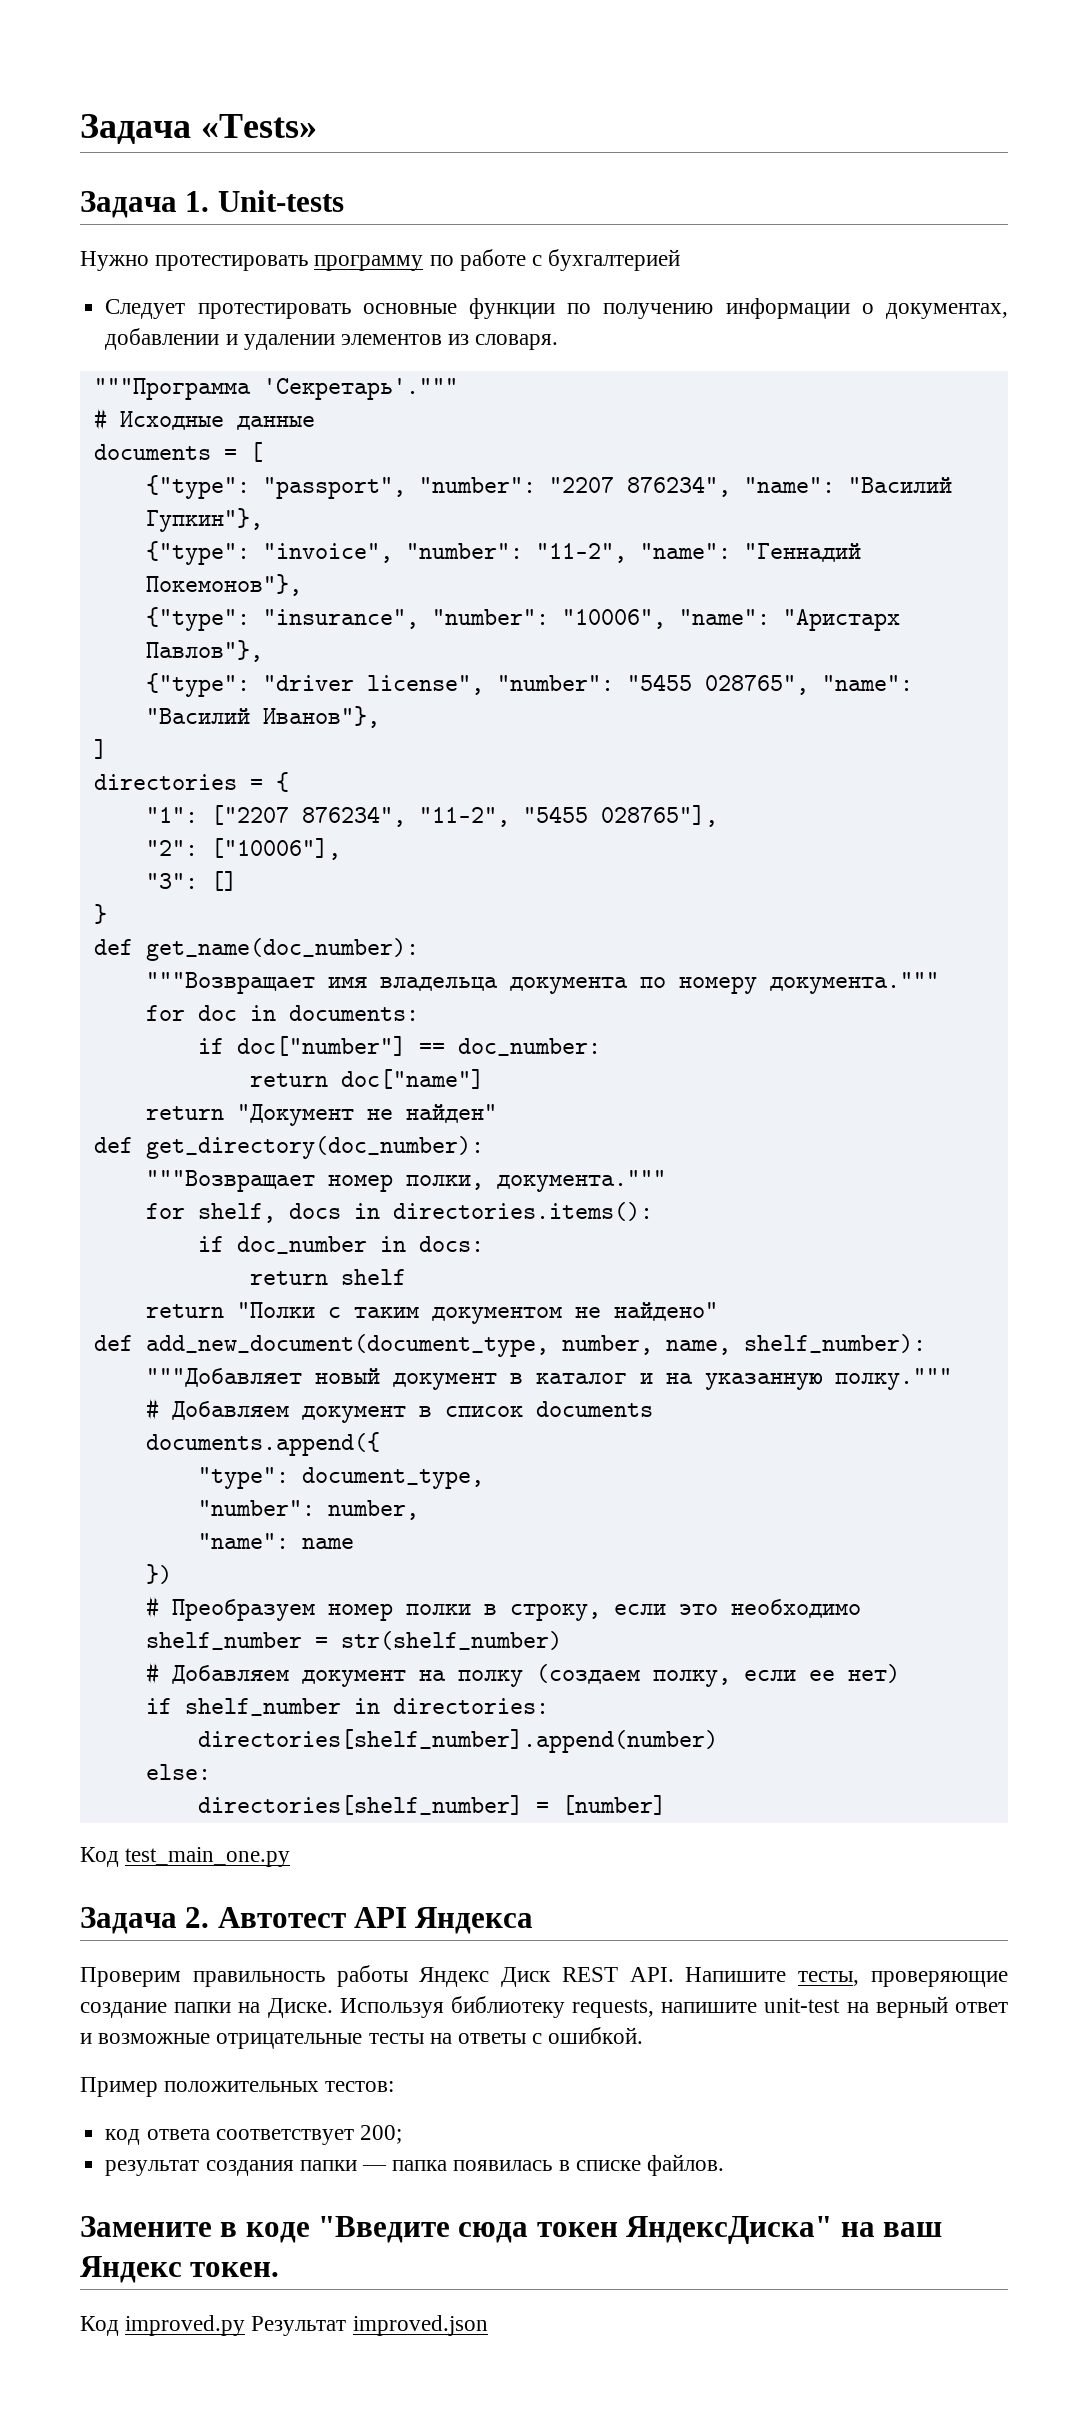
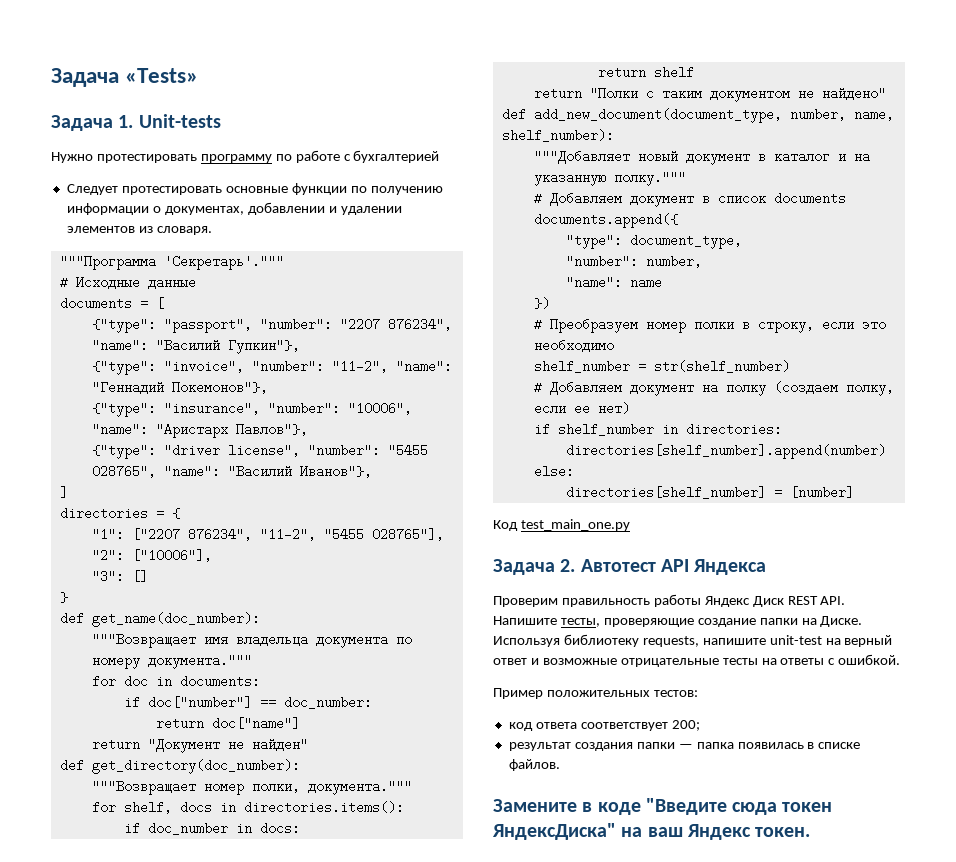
[80,2315,488,2336] // Код improved.py Результат improved.json -> (811, 832) none

